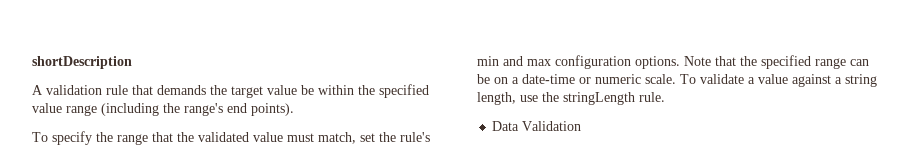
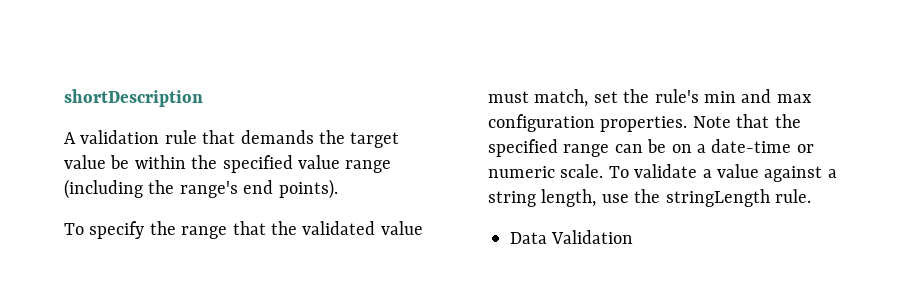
[635,56,680,69] options. -> [600,116,688,132] properties.

